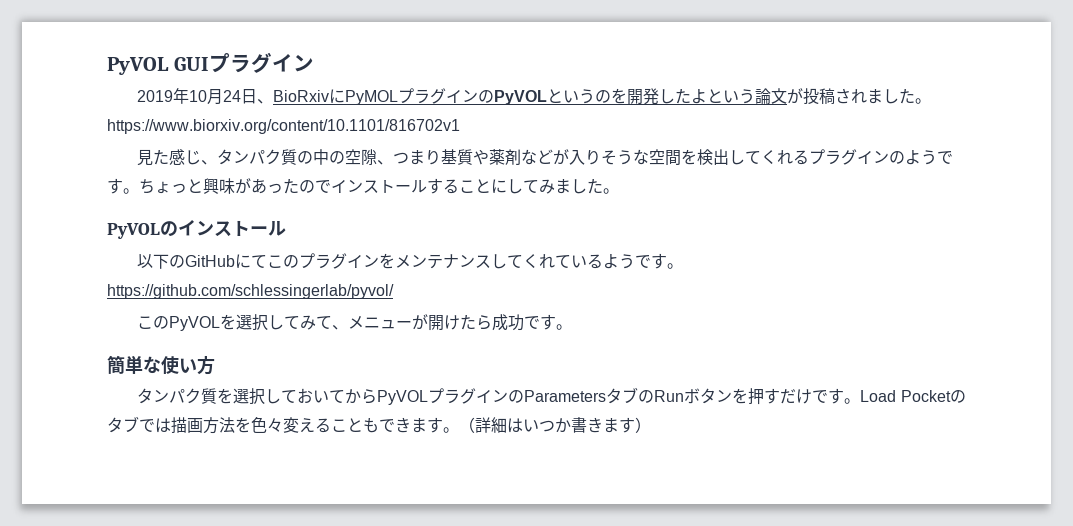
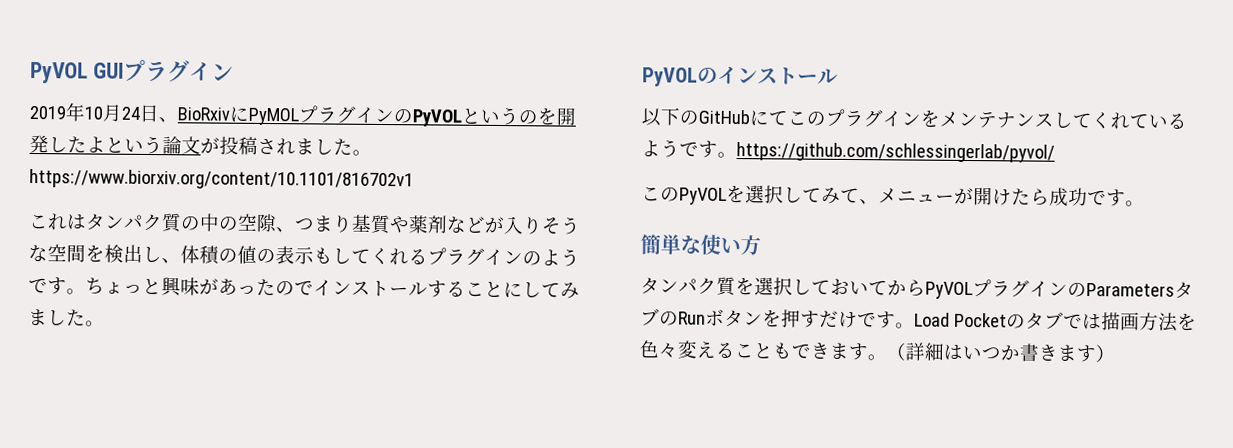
[137,149,218,166] 見た感じ、 -> [28,213,87,231] これは
(746, 157) none -> [161,245,352,265] 、体積の値の表示もし

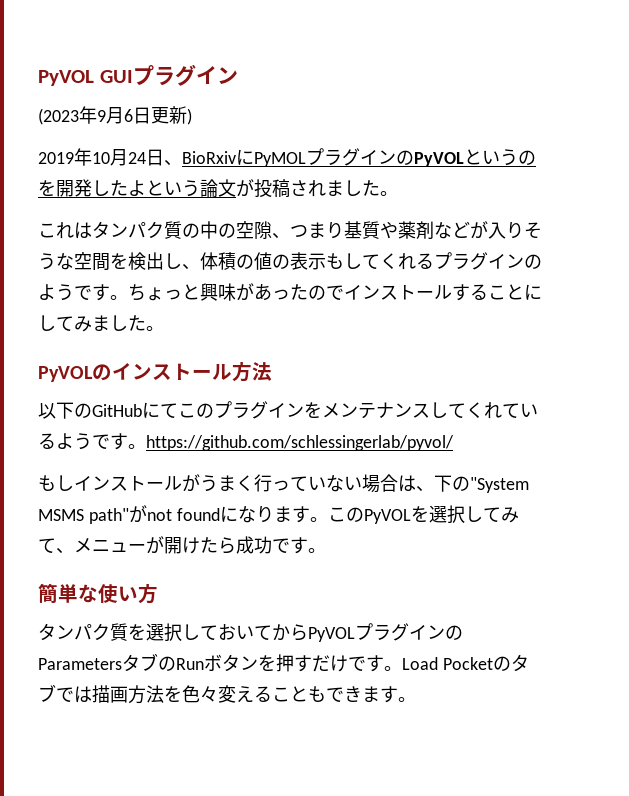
(234, 72) none -> [38,106,192,125] // (2023年9月6日更新)
[29,168,414,191] https://www.biorxiv.org/content/10.1101/816702v1 -> (398, 193) none
(838, 76) none -> [232,361,272,382] 方法
(1055, 152) none -> [38,474,529,493] [38,505,328,524] もしインストールがうまく行っていない場合は、下の"System MSMS path"がnot foundになります。
[886,342,1115,363] （詳細はいつか書きます） -> (416, 699) none

